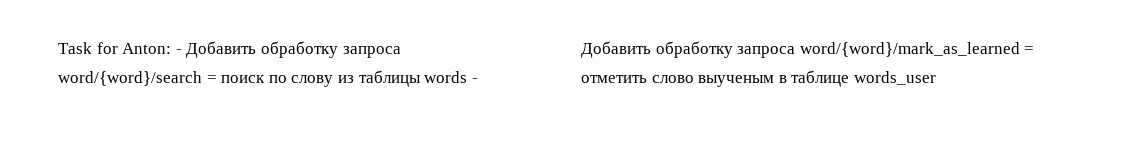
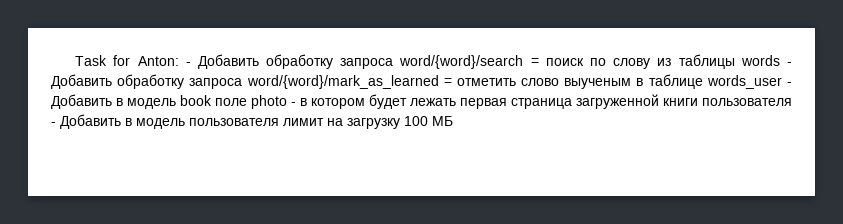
(936, 78) none -> [786,82,792,86] [51,94,792,109] [51,114,453,129] - Добавить в модель book поле photo - в котором будет лежать первая страница загруженной книги пользователя - Добавить в модель пользователя лимит на загрузку 100 МБ

